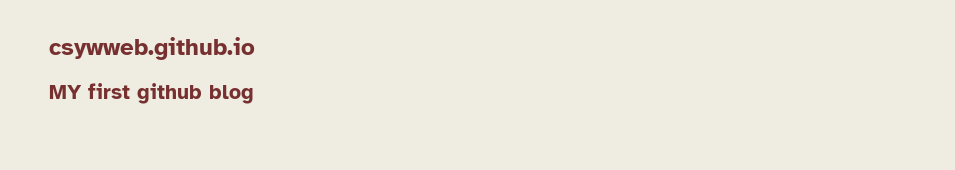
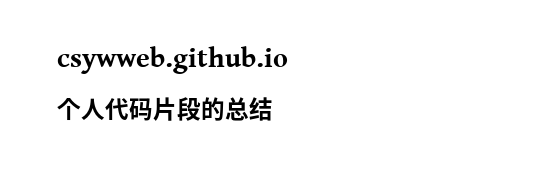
[49,83,254,104] MY first github blog -> [57,97,273,121] 个人代码片段的总结

